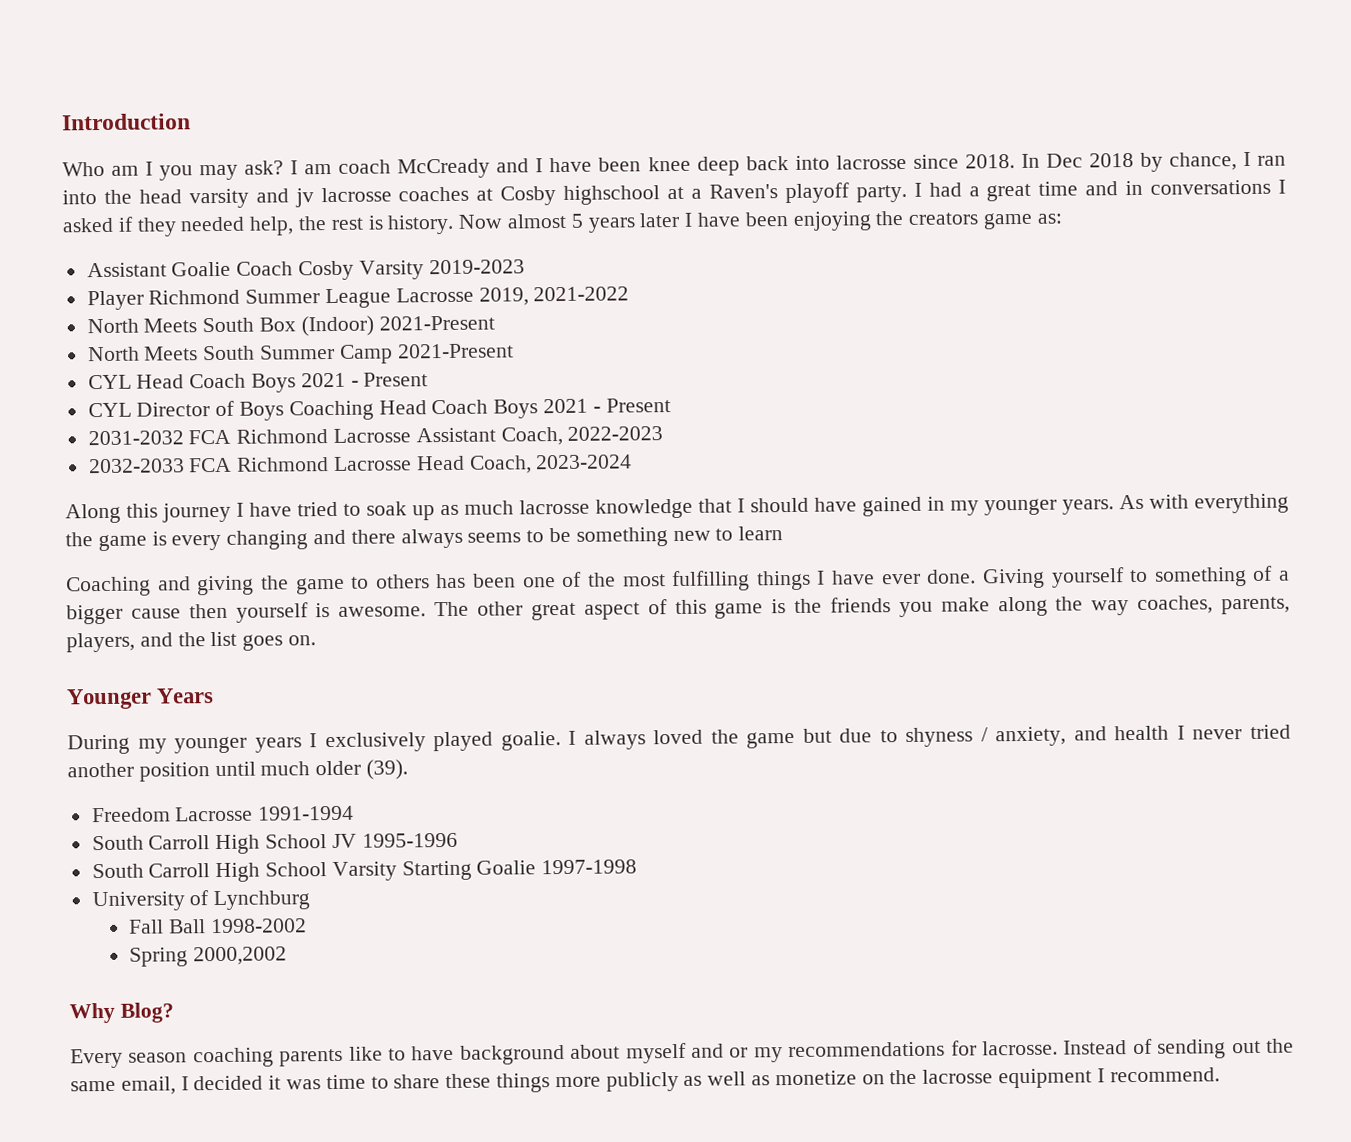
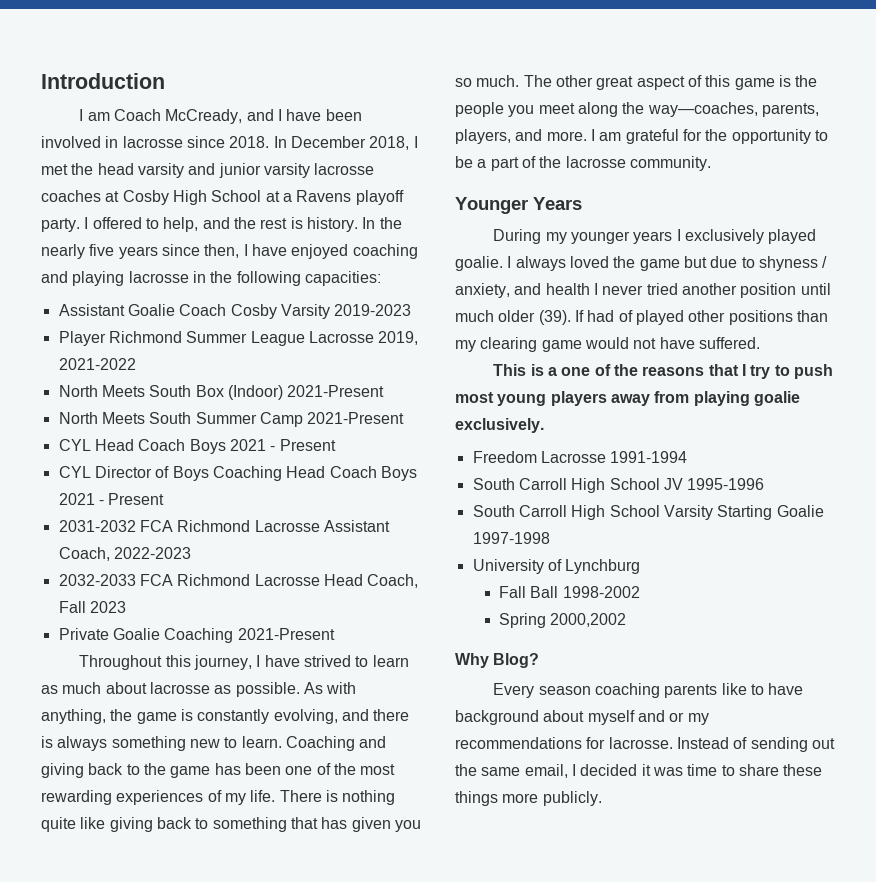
[62,151,1286,181] [62,190,97,205] Who am I you may ask? I am coach McCready and I have been knee deep back into lacrosse since 2018. In Dec 2018 by chance, I ran into -> [79,109,362,124] [41,136,418,150] [41,164,68,175] I am Coach McCready, and I have been involved in lacrosse since 2018. In December 2018, I met
[294,188,314,208] jv -> [218,163,310,178] junior varsity
[563,185,661,205] highschool -> [172,190,262,205] High School
[708,184,778,199] Raven's -> [296,190,352,202] Ravens
[928,179,1286,202] [62,210,1062,237] had a great time and in conversations I asked if they needed help, the rest is history. Now almost 5 years later I have been enjoying the creators game as: -> [92,217,402,232] [41,244,418,259] [41,271,381,286] offered to help, and the rest is history. In the nearly five years since then, I have enjoyed coaching and playing lacrosse in the following capacities:
[535,454,633,470] [65,496,1114,524] 2023-2024 // Along this journey I have tried to soak up as much lacrosse knowledge that I should have gained in my younger years. -> [58,601,126,613] [58,628,335,643] [79,655,409,670] [41,682,300,697] Fall 2023 // Private Goalie Coaching 2021-Present // Throughout this journey, I have strived to learn as much about lacrosse as possible.
[1194,493,1289,514] everything -> [41,709,106,724] anything,
[171,527,572,551] every changing and there always seems to be -> [197,709,410,724] [41,736,108,751] constantly evolving, and there is always
[738,526,784,541] learn // -> [241,736,282,748] learn.
[260,574,430,595] the game to others -> [88,763,211,778] back to the game
[672,565,1290,592] [66,602,427,625] fulfilling things I have ever done. Giving yourself to something of a bigger cause then yourself is awesome. -> [41,790,396,805] [41,817,421,832] [455,75,520,87] rewarding experiences of my life. There is nothing quite like giving back to something that has given you so much.
[829,595,1290,618] [66,631,317,653] friends you make along the way coaches, parents, players, and the list goes on. -> [455,102,819,117] [455,129,828,144] [455,156,711,171] people you meet along the way—coaches, parents, players, and more. I am grateful for the opportunity to be a part of the lacrosse community.
(409, 769) none -> [574,310,828,325] [455,337,760,352] [493,364,834,379] [455,391,800,406] [455,418,544,433] If had of played other positions than my clearing game would not have suffered. // This is a one of the reasons that I try to push most young players away from playing goalie exclusively.
[605,1067,1220,1092] publicly as well as monetize on the lacrosse equipment I recommend. -> [542,791,602,806] publicly.

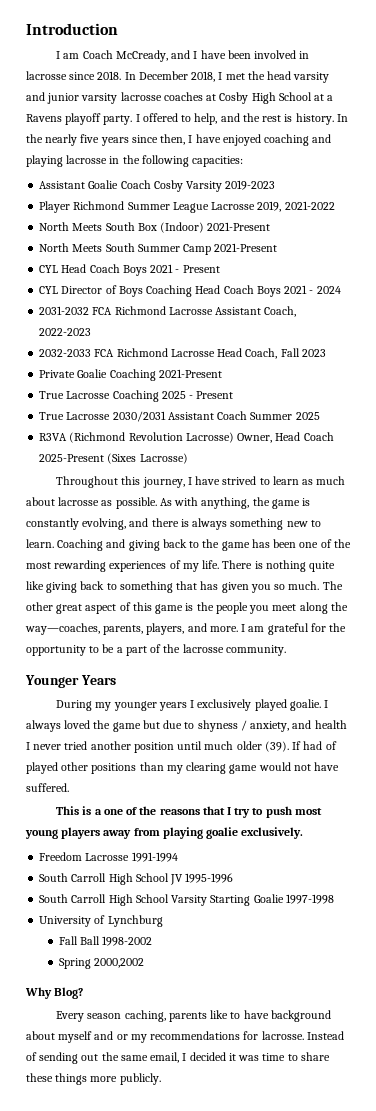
[108,493,165,505] Present -> [316,286,341,294] 2024
(335, 634) none -> [39,390,234,402] [39,411,320,422] [39,432,334,443] [39,453,188,464] // True Lacrosse Coaching 2025 - Present // True Lacrosse 2030/2031 Assistant Coach Summer 2025 // R3VA (Richmond Revolution Lacrosse) Owner, Head Coach 2025-Present (Sixes Lacrosse)
[595,683,661,698] coaching -> [124,1010,166,1022] caching,

